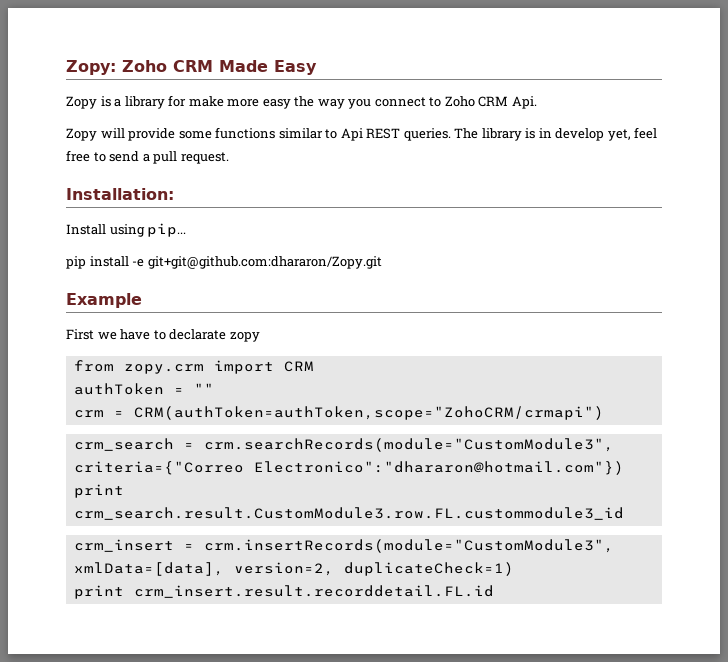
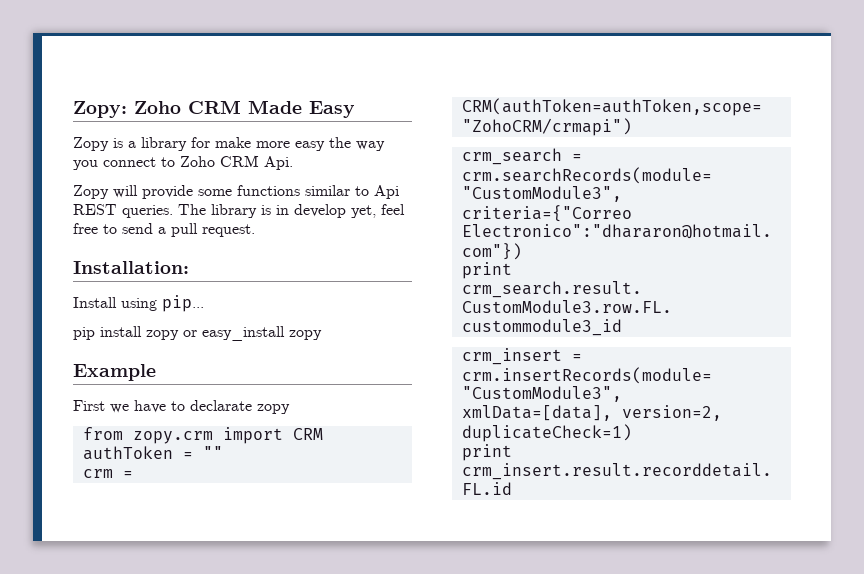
[132,256,382,269] -e git+git@github.com:dhararon/Zopy.git -> [146,326,322,341] zopy or easy_install zopy

